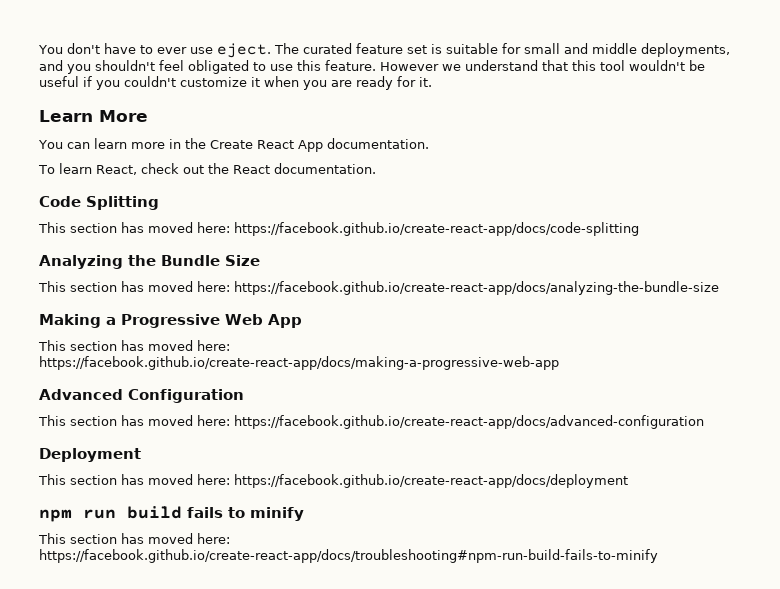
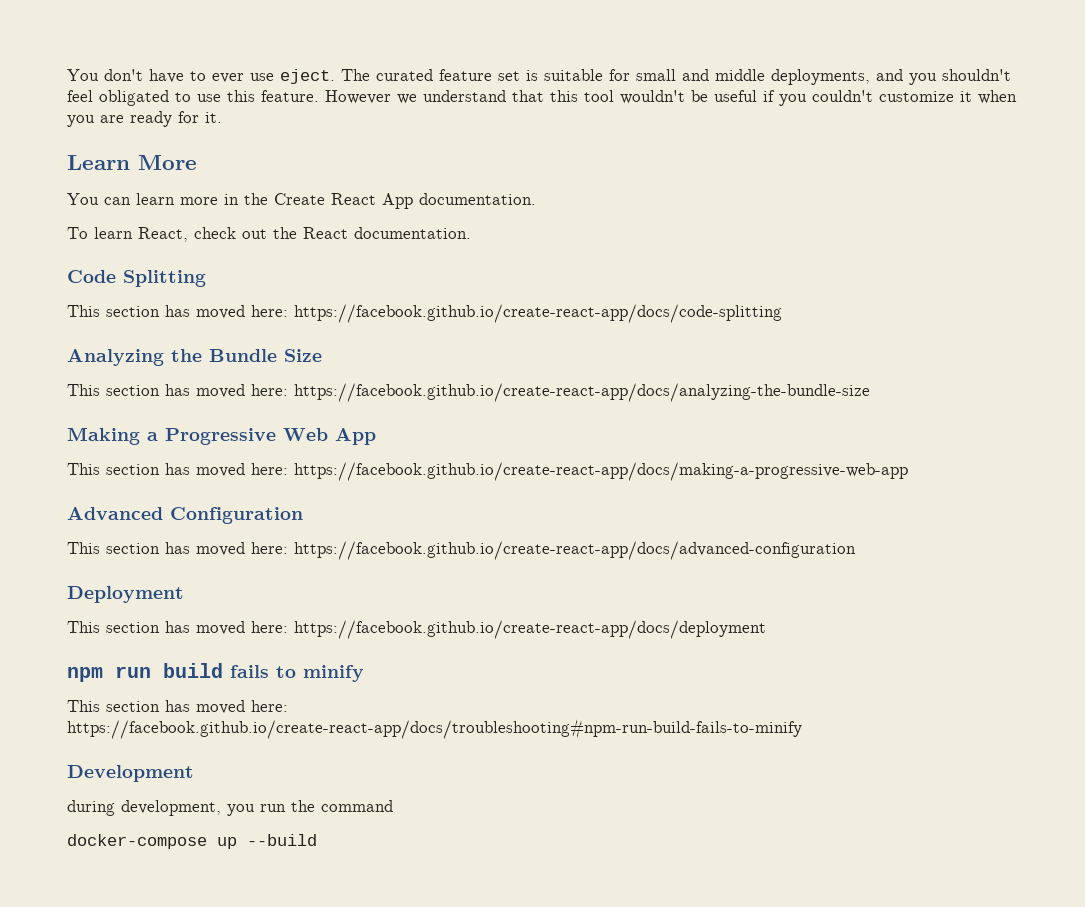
(658, 556) none -> [67,765,194,782] [67,800,393,816] [67,834,317,849] // Development // during development, you run the command // docker-compose up --build

